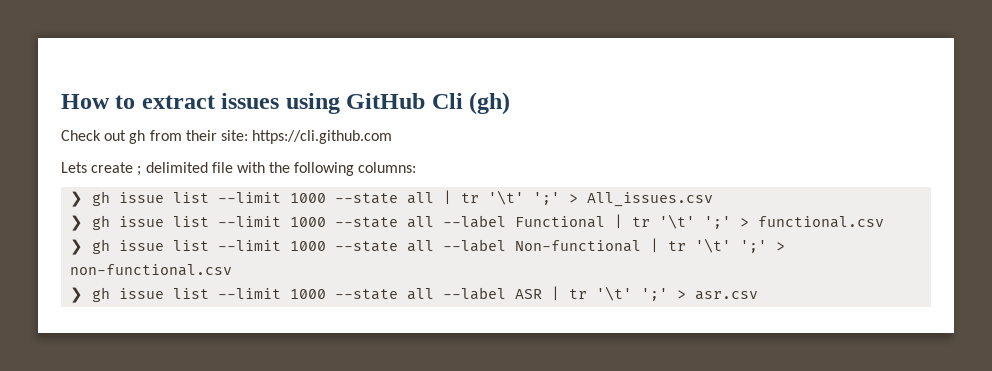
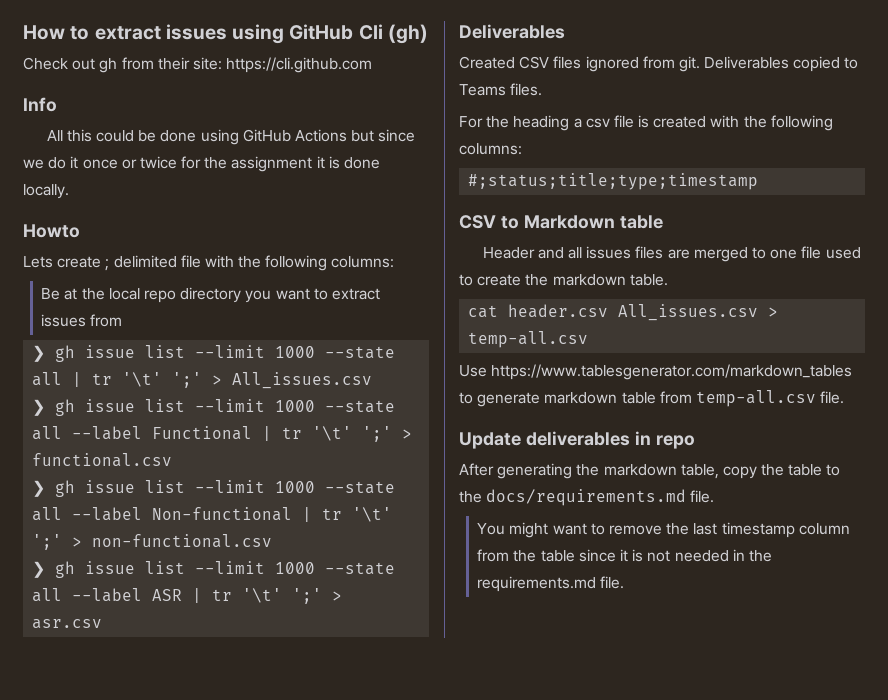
(393, 137) none -> [23,97,57,112] [46,129,416,145] [23,156,381,172] [23,184,69,199] [23,224,80,238] // Info // All this could be done using GitHub Actions but since we do it once or twice for the assignment it is done locally. // Howto
(417, 167) none -> [41,287,380,303] [41,314,123,327] // Be at the local repo directory you want to extract issues from
(759, 295) none -> [459,24,565,39] [459,56,859,72] [459,83,543,96] [459,115,833,131] [459,143,522,155] [468,173,759,190] [459,215,663,229] [482,246,861,262] [459,274,668,286] [468,304,779,321] [468,331,589,348] [459,364,853,380] [459,390,845,407] [459,431,695,449] [459,463,841,479] [459,489,715,506] [477,522,850,538] [477,549,772,562] [477,576,625,592] // Deliverables // Created CSV files ignored from git. Deliverables copied to Teams files. // For the heading a csv file is created with the following columns: // #;status;title;type;timestamp // CSV to Markdown table // Header and all issues files are merged to one file used to create the markdown table. // cat header.csv All_issues.csv > temp-all.csv // Use https://www.tablesgenerator.com/markdown_tables to generate markdown table from temp-all.csv file. // Update deliverables in repo // After generating the markdown table, copy the table to the docs/requirements.md file. // You might want to remove the last timestamp column from the table since it is not needed in the requirements.md file.

